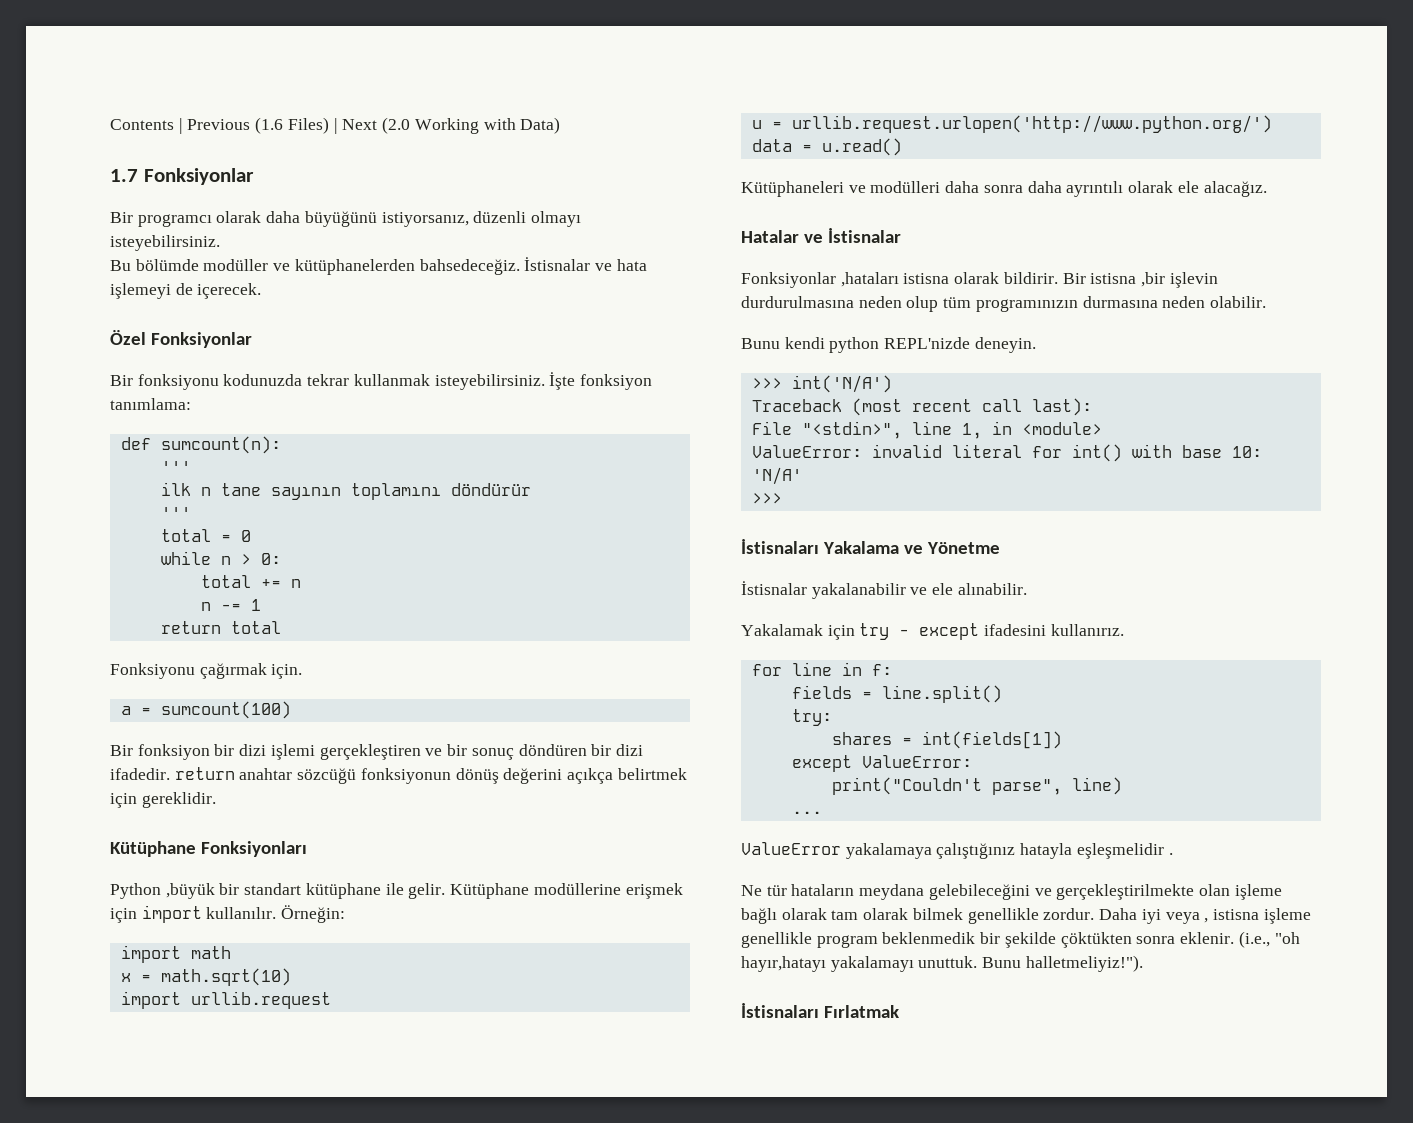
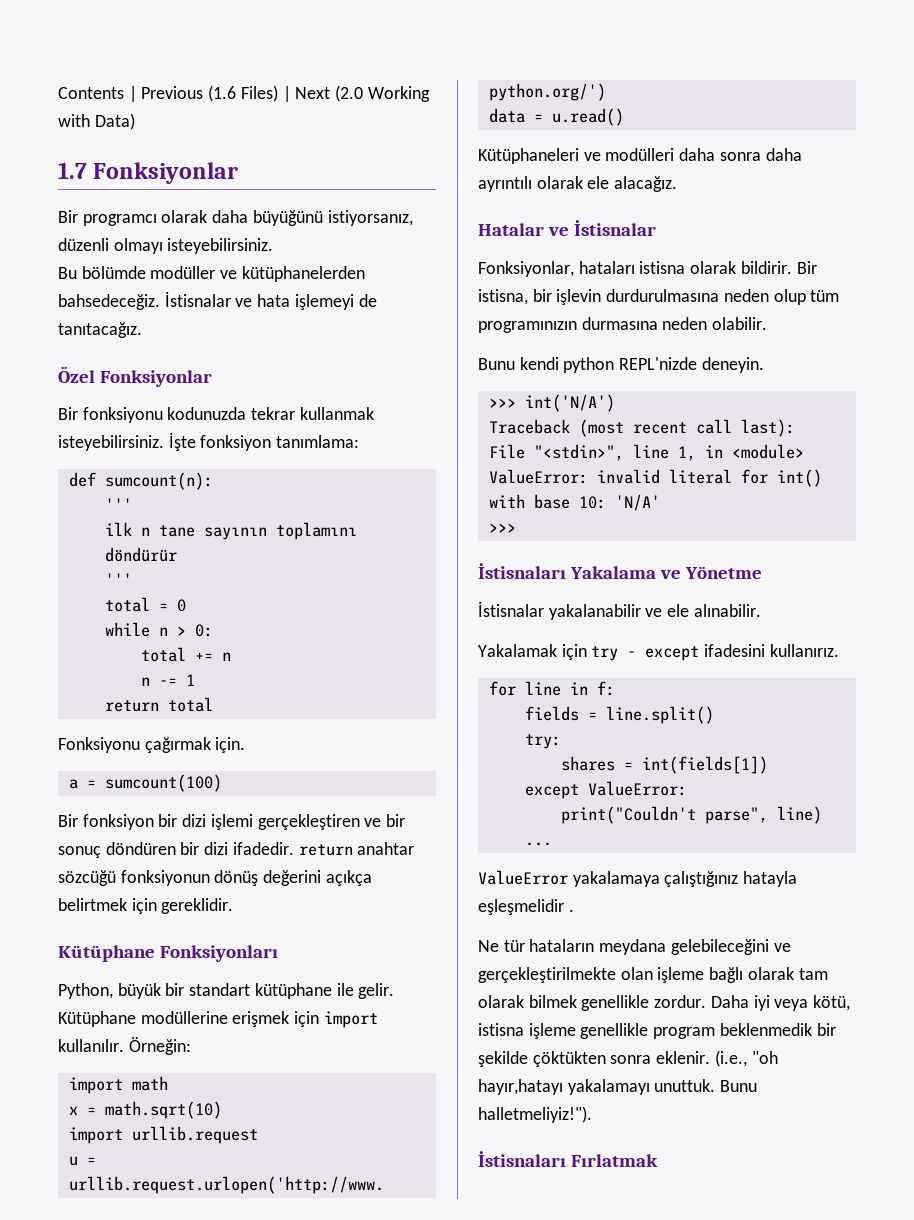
[197,283,262,299] içerecek. -> [58,322,142,338] tanıtacağız.
[110,883,215,899] Python ,büyük -> [58,983,161,999] Python, büyük
[741,272,899,288] Fonksiyonlar ,hataları -> [478,261,635,277] Fonksiyonlar, hataları
[1090,272,1166,287] istisna ,bir -> [478,289,552,305] istisna, bir
[1204,918,1209,923] , -> [813,995,851,1011] kötü,

